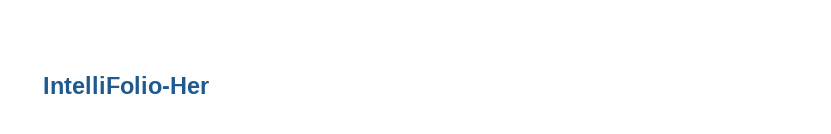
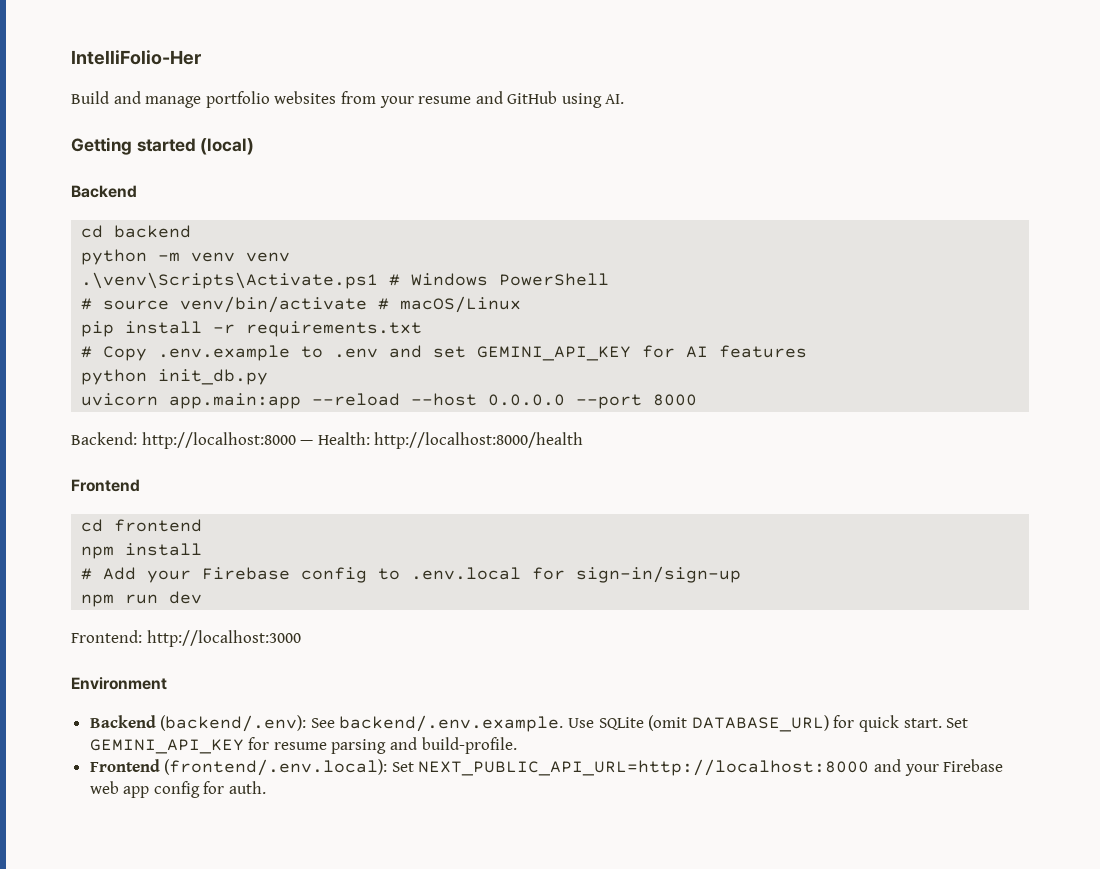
(209, 85) none -> [71,91,625,108] [71,137,255,155] [71,185,137,198] [81,225,192,238] [81,249,291,265] [81,272,610,289] [81,296,522,313] [81,321,423,337] [81,345,808,361] [81,369,269,385] [81,393,698,409] [71,432,584,449] [71,479,140,492] [81,519,203,532] [81,543,203,559] [81,566,742,583] [81,591,203,607] [71,630,301,647] [71,677,167,690] [89,715,969,732] [89,737,517,754] [89,759,1004,776] [89,781,267,798] // Build and manage portfolio websites from your resume and GitHub using AI. // Getting started (local) // Backend // cd backend // python -m venv venv // .\venv\Scripts\Activate.ps1 # Windows PowerShell // # source venv/bin/activate # macOS/Linux // pip install -r requirements.txt // # Copy .env.example to .env and set GEMINI_API_KEY for AI features // python init_db.py // uvicorn app.main:app --reload --host 0.0.0.0 --port 8000 // Backend: http://localhost:8000 — Health: http://localhost:8000/health // Frontend // cd frontend // npm install // # Add your Firebase config to .env.local for sign-in/sign-up // npm run dev // Frontend: http://localhost:3000 // Environment // Backend (backend/.env): See backend/.env.example. Use SQLite (omit DATABASE_URL) for quick start. Set GEMINI_API_KEY for resume parsing and build-profile. // Frontend (frontend/.env.local): Set NEXT_PUBLIC_API_URL=http://localhost:8000 and your Firebase web app config for auth.

